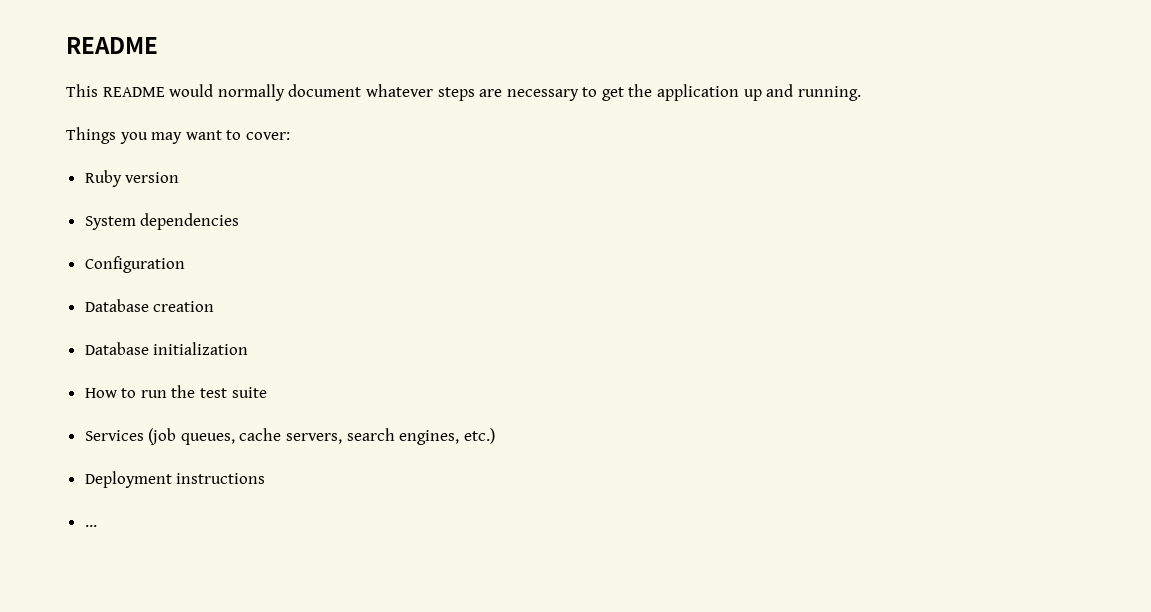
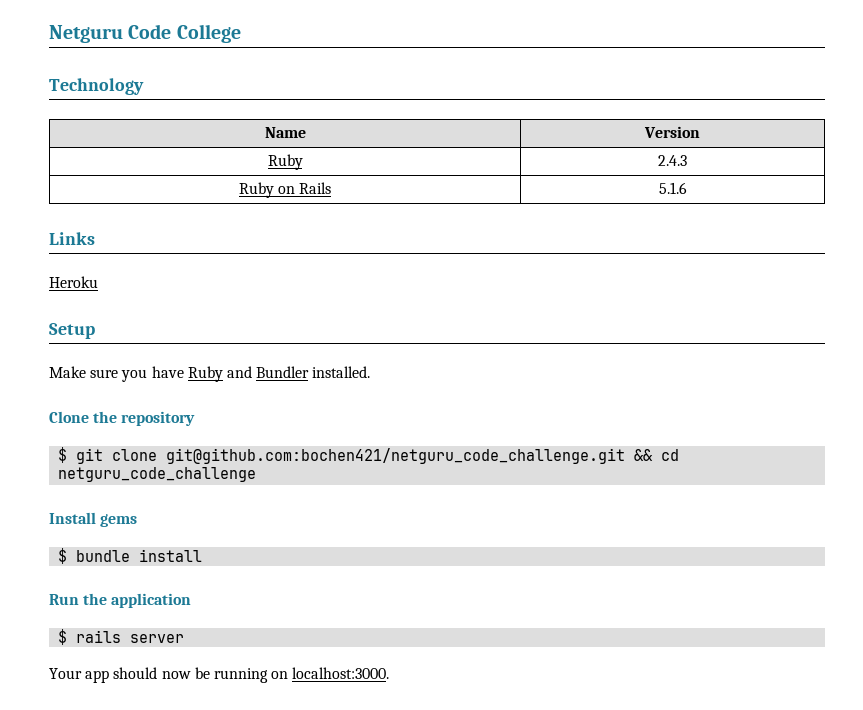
[66,37,158,54] [66,84,861,101] [66,127,290,144] [84,170,180,187] [84,213,240,230] [84,256,185,273] [84,299,215,312] [84,342,249,355] [84,385,267,398] [84,428,495,445] [84,471,266,488] [84,525,97,527] README // This README would normally document whatever steps are necessary to get the application up and running. // Things you may want to cover: // Ruby version // System dependencies // Configuration // Database creation // Database initialization // How to run the test suite // Services (job queues, cache servers, search engines, etc.) // Deployment instructions // ... -> [49,24,241,43] [49,78,144,95] [264,127,306,138] [644,126,700,138] [267,154,303,170] [658,155,687,166] [238,182,332,198] [658,182,687,194] [49,232,95,245] [49,276,98,288] [49,323,95,339] [49,366,371,382] [49,411,196,426] [58,447,680,464] [58,467,257,482] [49,512,138,527] [58,548,203,564] [49,593,192,608] [58,629,185,645] [49,667,390,683] Netguru Code College // Technology // Name | Version // Ruby | 2.4.3 // Ruby on Rails | 5.1.6 // Links // Heroku // Setup // Make sure you have Ruby and Bundler installed. // Clone the repository // $ git clone git@github.com:bochen421/netguru_code_challenge.git && cd netguru_code_challenge // Install gems // $ bundle install // Run the application // $ rails server // Your app should now be running on localhost:3000.

